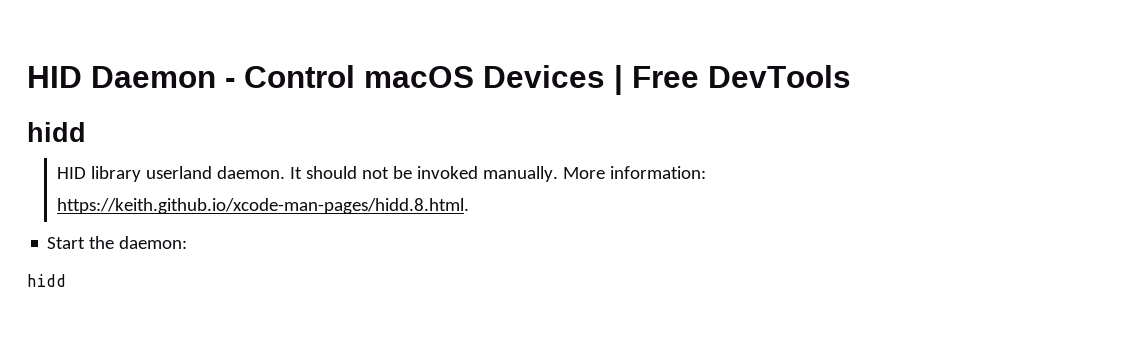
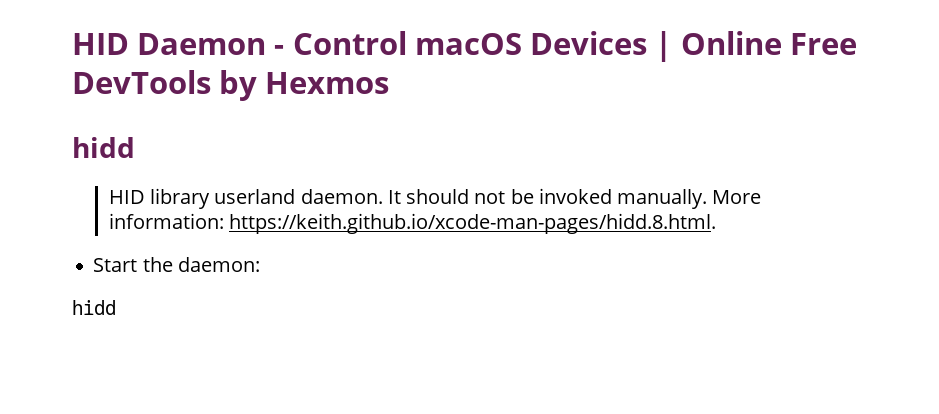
(623, 80) none -> [680,31,782,55] Online
(851, 76) none -> [219,70,390,101] by Hexmos

